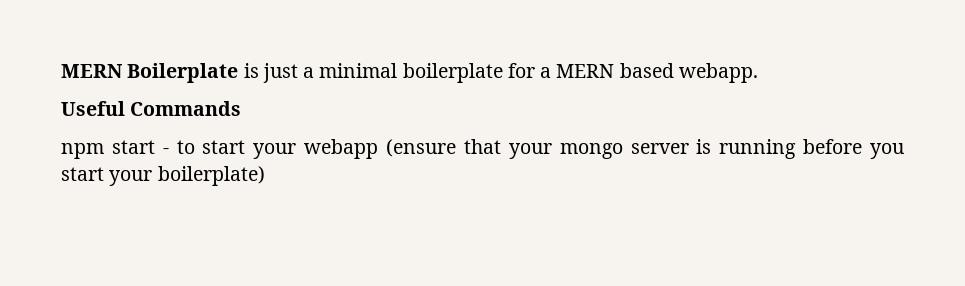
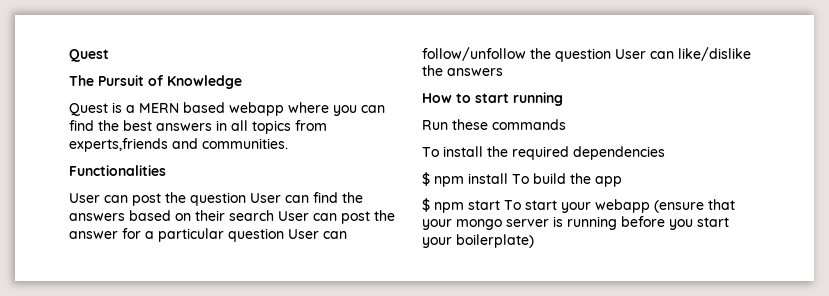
[61,63,758,83] [61,101,242,116] [61,140,195,159] MERN Boilerplate is just a minimal boilerplate for a MERN based webapp. // Useful Commands // npm start - to -> [69,49,109,62] [69,75,242,89] [69,102,385,116] [69,120,327,134] [69,138,288,152] [69,165,166,176] [69,192,363,206] [69,210,395,224] [69,228,347,242] [422,47,751,62] [422,65,503,76] [422,92,563,106] [422,119,566,130] [422,146,665,160] [422,172,622,187] [422,198,521,213] Quest // The Pursuit of Knowledge // Quest is a MERN based webapp where you can find the best answers in all topics from experts,friends and communities. // Functionalities // User can post the question User can find the answers based on their search User can post the answer for a particular question User can follow/unfollow the question User can like/dislike the answers // How to start running // Run these commands // To install the required dependencies // $ npm install To build the app // $ npm start To

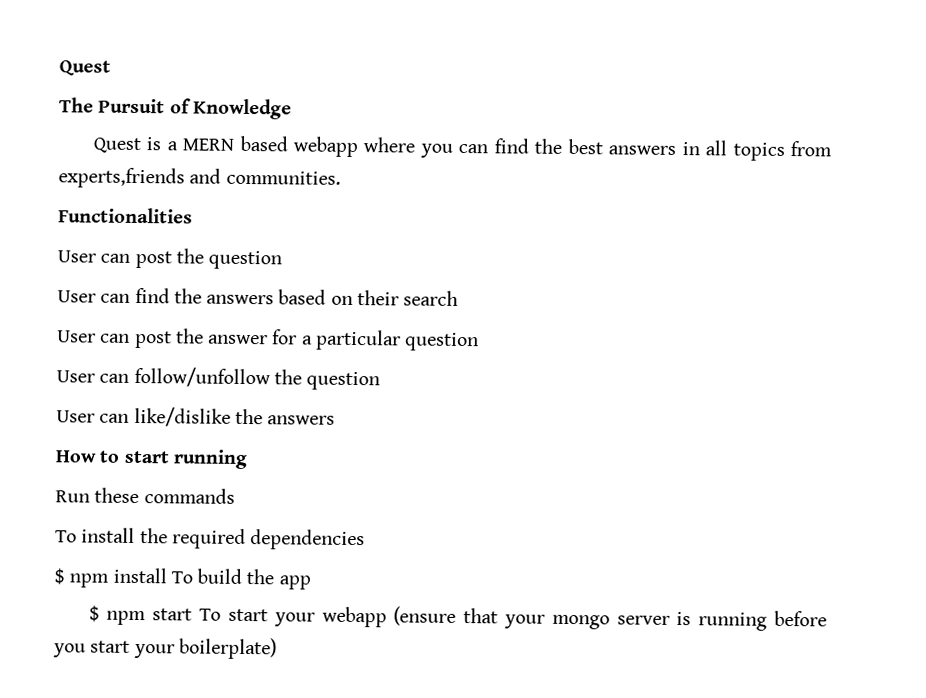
(246, 199) none -> (283, 260) //
(274, 215) none -> (459, 298) //
(284, 235) none -> (480, 342) //
(611, 55) none -> (381, 381) //

